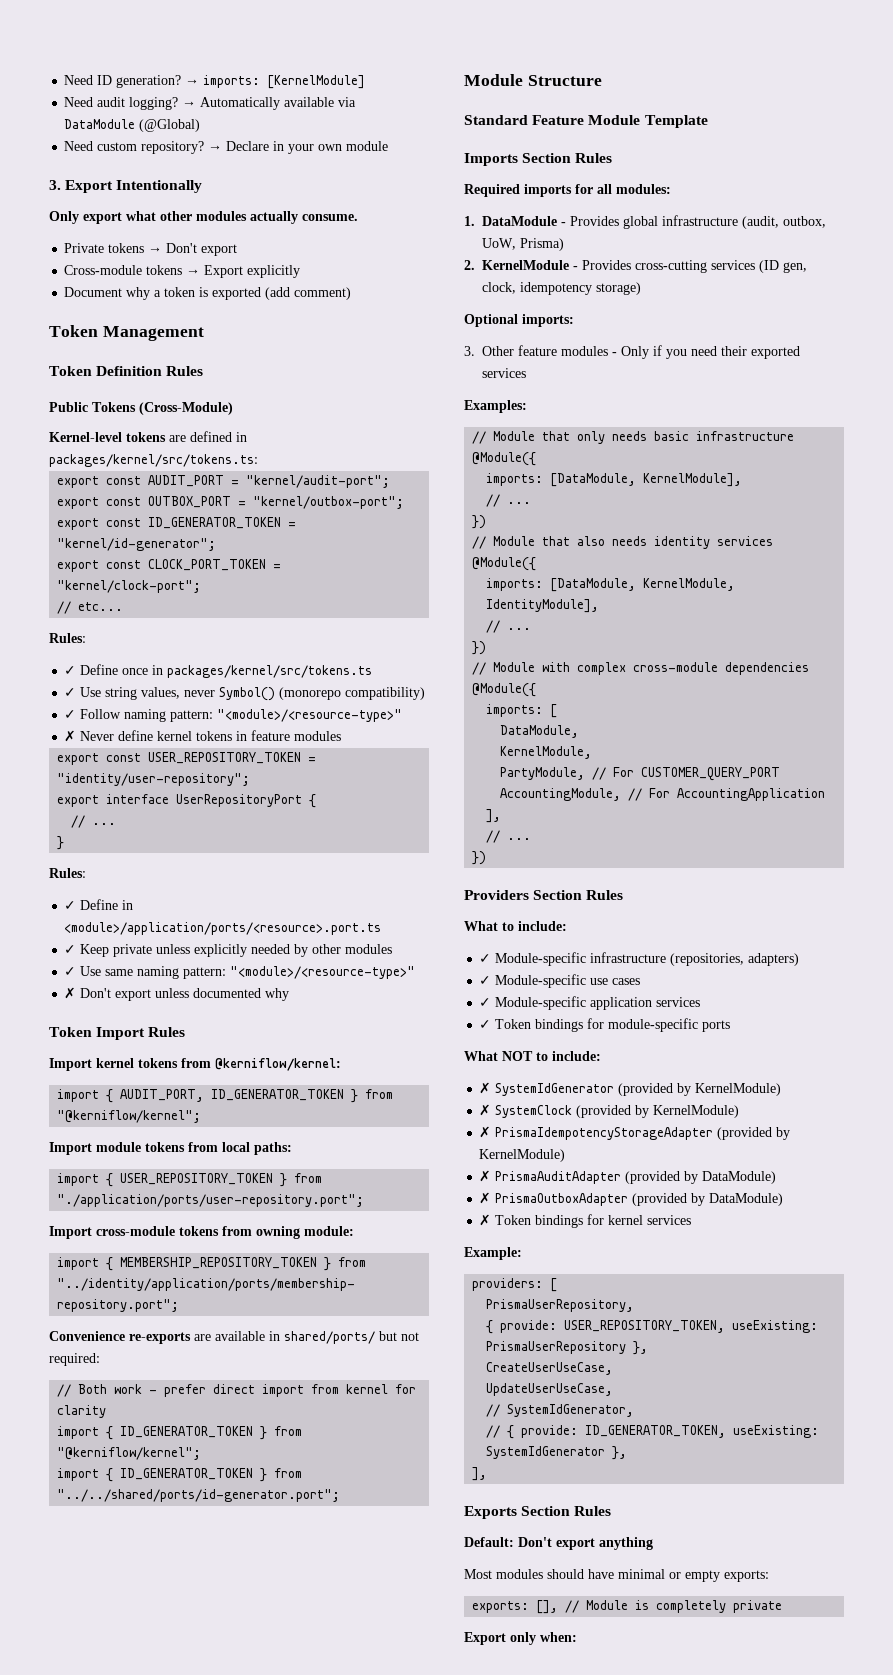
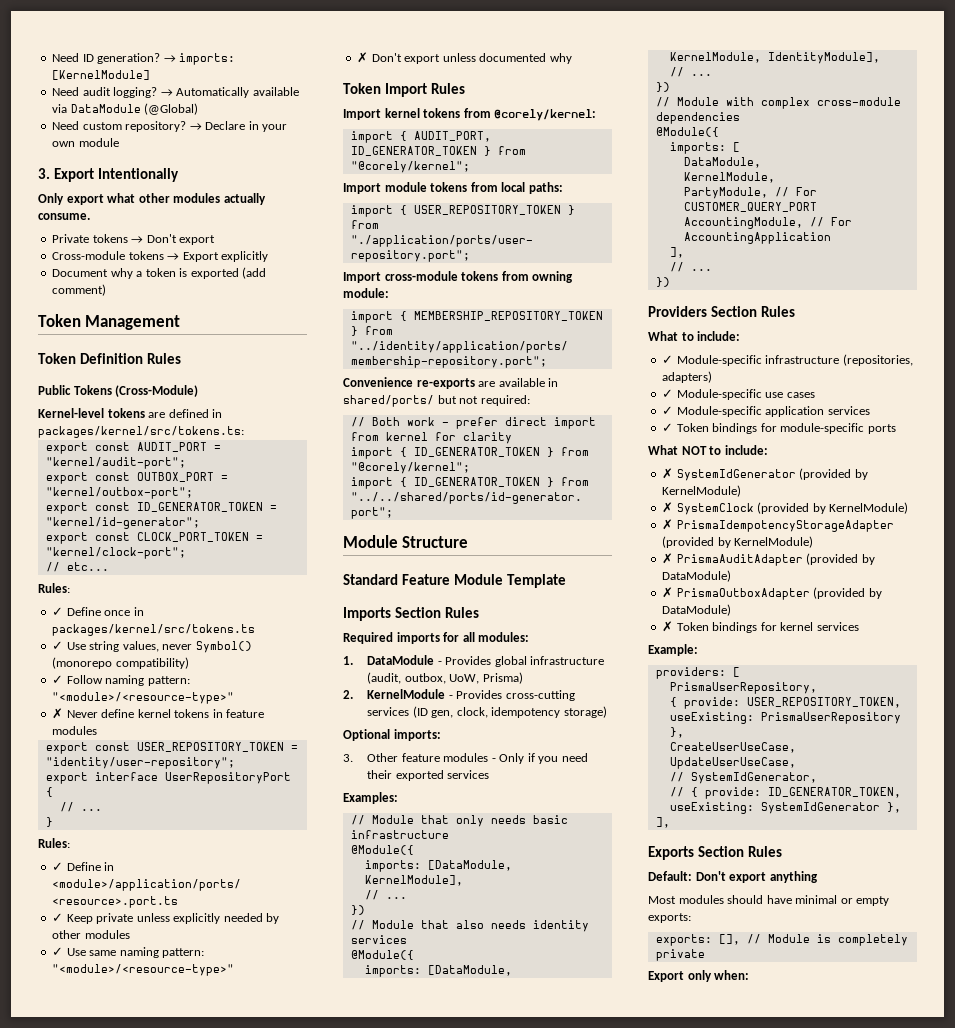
[215,1058,341,1071] @kerniflow/kernel: -> [494,109,597,121] @corely/kernel:
[57,1110,202,1123] "@kerniflow/kernel"; -> [350,161,470,173] "@corely/kernel";
[57,1447,202,1460] "@kerniflow/kernel"; -> [350,462,470,474] "@corely/kernel";

